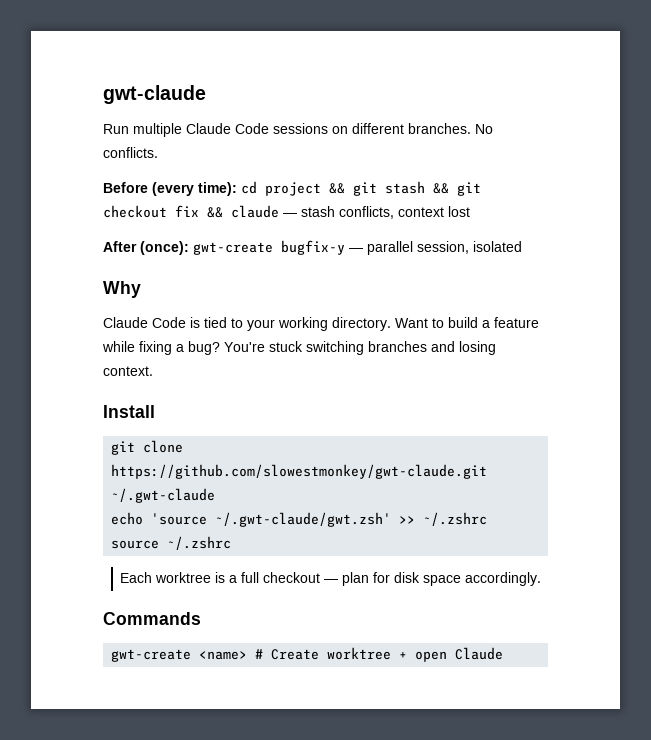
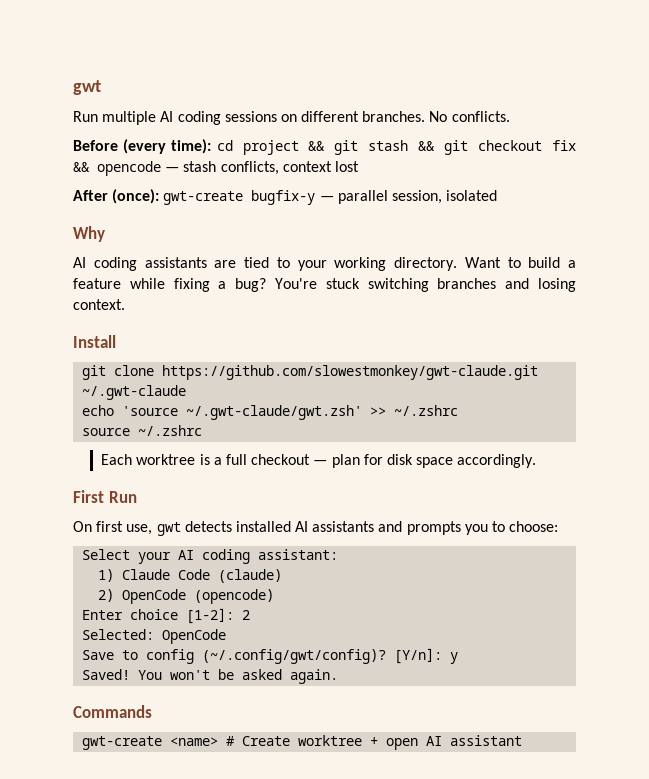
[103,85,206,104] gwt-claude -> [73,80,101,95] gwt
[186,123,269,134] Claude Code -> [160,111,221,125] AI coding
[231,205,279,218] claude -> [97,161,161,176] opencode
[103,317,200,328] Claude Code is -> [73,257,237,271] AI coding assistants are
(542, 579) none -> [73,490,137,503] [73,521,559,536] [82,549,339,564] [98,569,283,583] [98,589,275,604] [82,608,251,624] [82,629,227,644] [82,648,459,664] [82,669,339,684] // First Run // On first use, gwt detects installed AI assistants and prompts you to choose: // Select your AI coding assistant: // 1) Claude Code (claude) // 2) OpenCode (opencode) // Enter choice [1-2]: 2 // Selected: OpenCode // Save to config (~/.config/gwt/config)? [Y/n]: y // Saved! You won't be asked again.
[455,647,504,660] Claude -> [426,735,523,746] AI assistant

